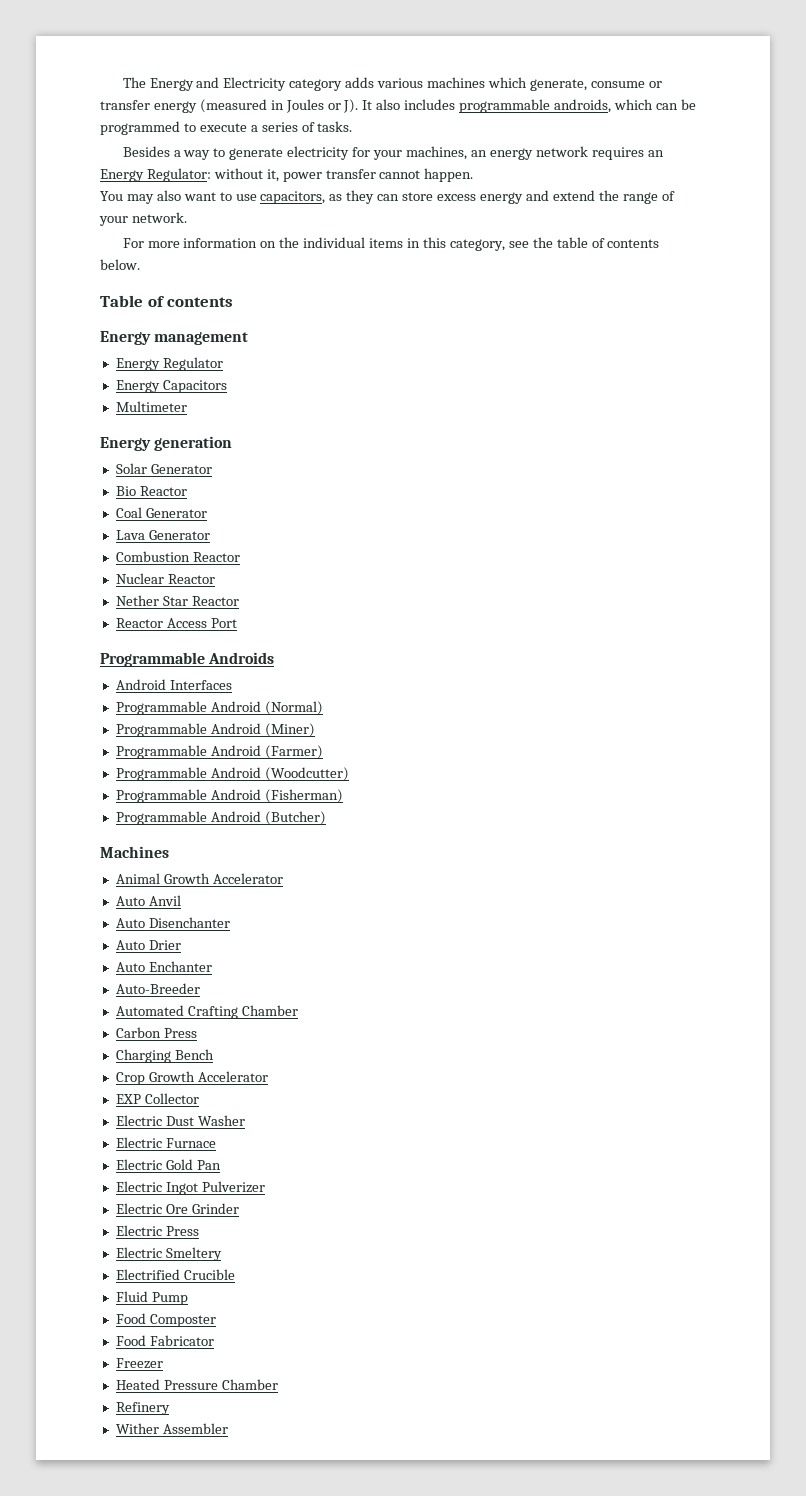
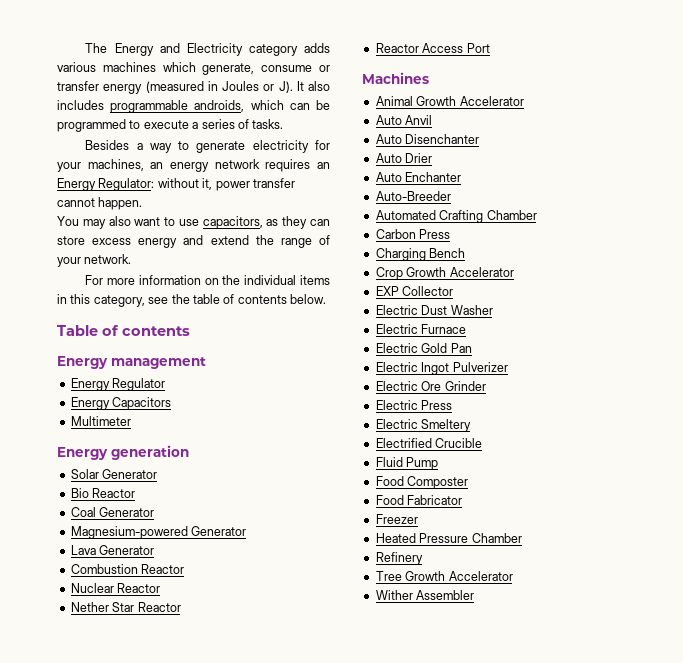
(207, 513) none -> [70,526,247,539] // Magnesium-powered Generator
[100,652,275,667] [115,679,232,690] [115,701,323,715] [115,723,315,737] [115,745,323,759] [115,767,349,781] [115,789,343,803] [115,811,326,825] // Programmable Androids // Android Interfaces // Programmable Android (Normal) // Programmable Android (Miner) // Programmable Android (Farmer) // Programmable Android (Woodcutter) // Programmable Android (Fisherman) // Programmable Android (Butcher) -> (490, 48) none
(170, 1408) none -> [375,571,513,581] // Tree Growth Accelerator

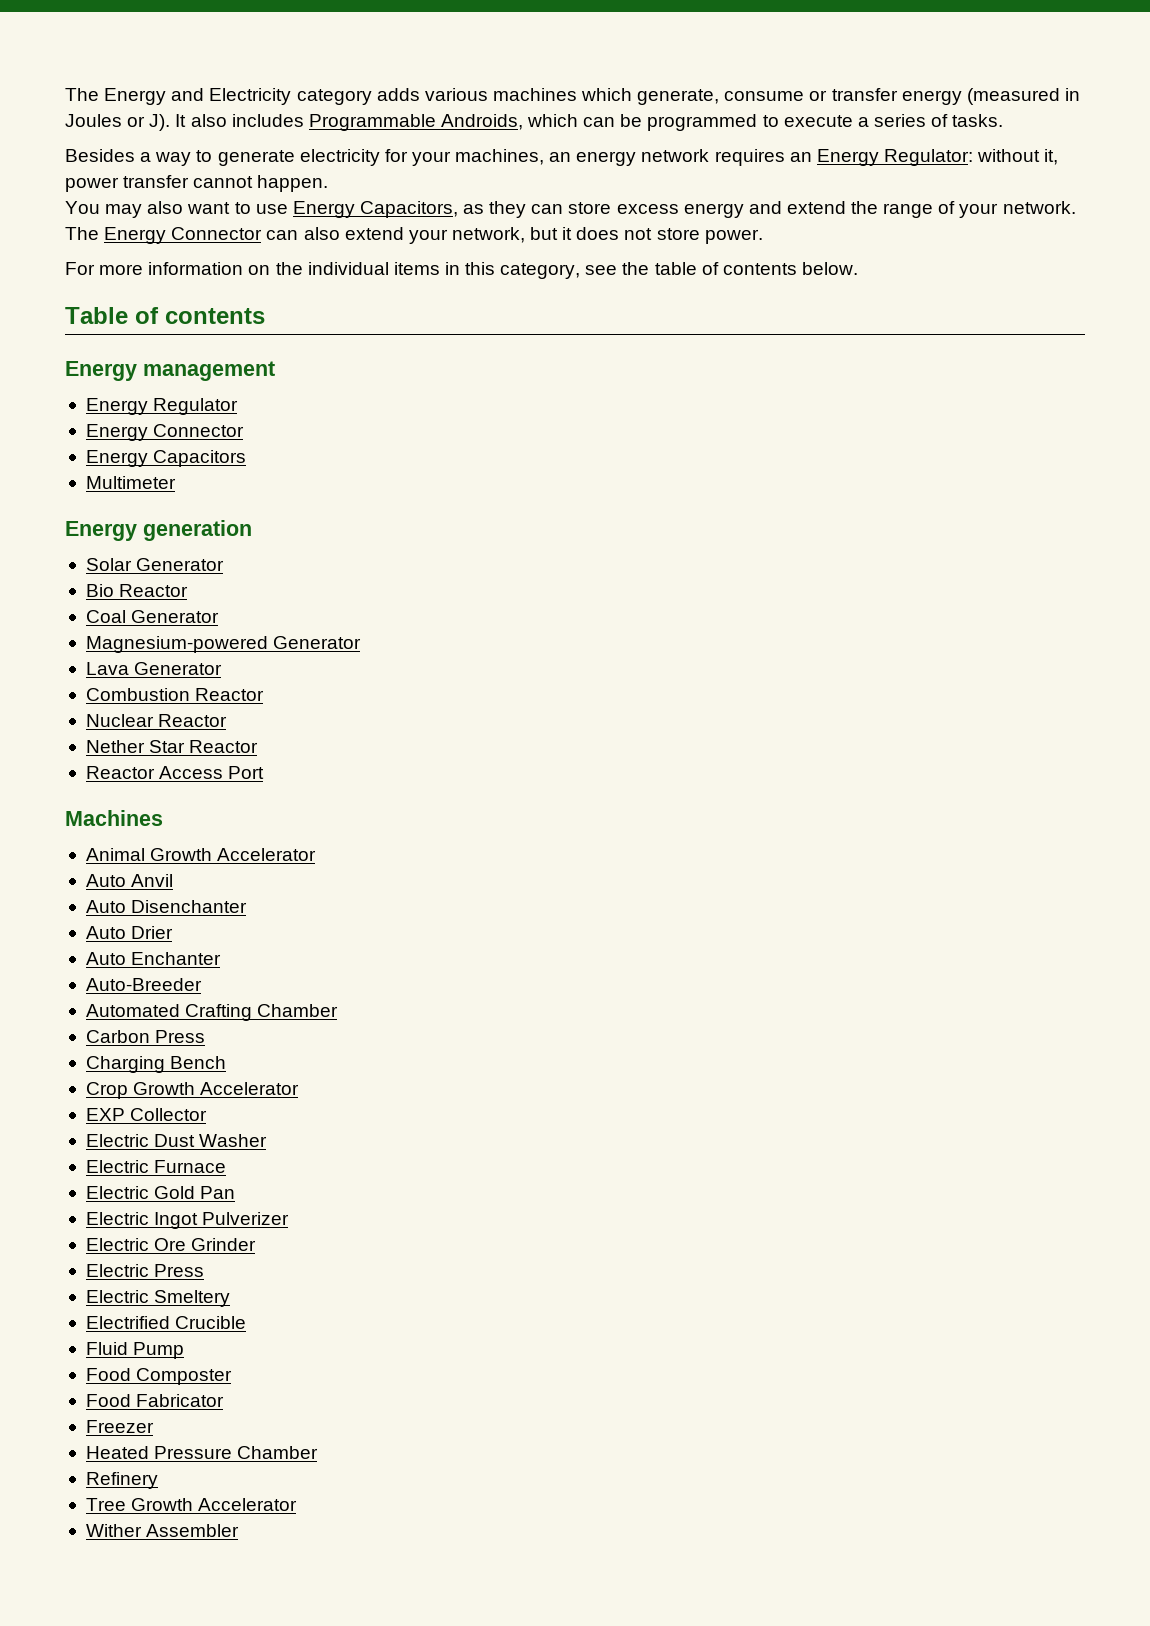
[110,100,245,113] programmable androids, -> [308,114,523,131] Programmable Androids,
[202,216,263,229] capacitors, -> [292,201,458,218] Energy Capacitors,
(132, 259) none -> [65,227,763,244] The Energy Connector can also extend your network, but it does not store power.
(166, 384) none -> [85,424,245,441] // Energy Connector

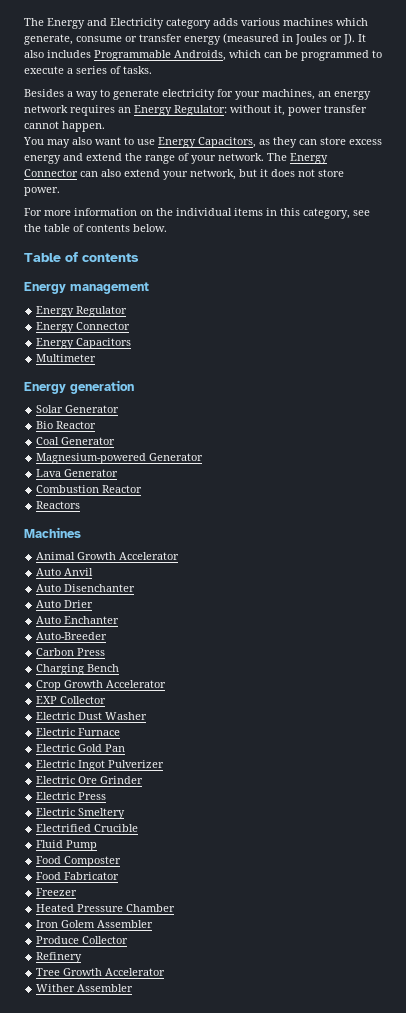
[85,714,228,727] [85,740,259,753] [85,766,265,779] Nuclear Reactor // Nether Star Reactor // Reactor Access Port -> [36,501,81,509] Reactors
[85,1004,339,1021] // Automated Crafting Chamber -> (108, 636) none
(319, 1452) none -> [36,920,154,928] [36,936,129,944] // Iron Golem Assembler // Produce Collector

